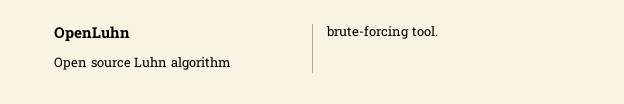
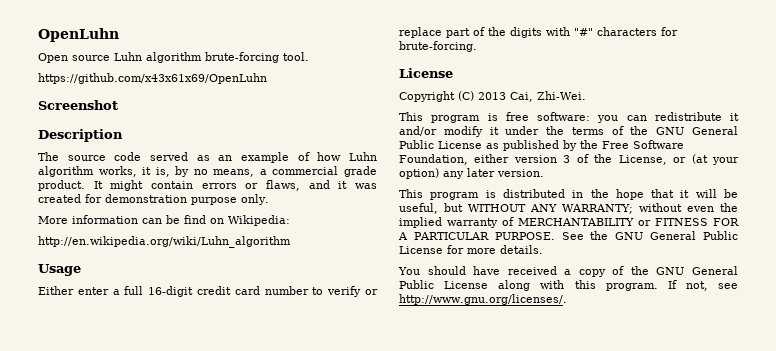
(438, 31) none -> [38,73,267,84] [38,100,118,110] [38,129,123,142] [38,152,377,163] [38,166,377,177] [38,180,378,191] [38,194,269,205] [38,215,290,226] [38,236,291,248] [38,264,81,276] [38,286,379,297] [399,27,678,38] [399,41,477,52] [399,68,453,78] [399,91,586,102] [399,112,739,123] [399,126,738,137] [399,140,684,151] [399,154,740,165] [399,168,544,179] [399,189,738,200] [399,203,738,214] [399,217,739,228] [398,231,738,240] [399,245,543,254] [398,266,738,277] [399,280,738,291] [399,294,567,305] // https://github.com/x43x61x69/OpenLuhn // Screenshot // Description // The source code served as an example of how Luhn algorithm works, it is, by no means, a commercial grade product. It might contain errors or flaws, and it was created for demonstration purpose only. // More information can be find on Wikipedia: // http://en.wikipedia.org/wiki/Luhn_algorithm // Usage // Either enter a full 16-digit credit card number to verify or replace part of the digits with "#" characters for brute-forcing. // License // Copyright (C) 2013 Cai, Zhi-Wei. // This program is free software: you can redistribute it and/or modify it under the terms of the GNU General Public License as published by the Free Software Foundation, either version 3 of the License, or (at your option) any later version. // This program is distributed in the hope that it will be useful, but WITHOUT ANY WARRANTY; without even the implied warranty of MERCHANTABILITY or FITNESS FOR A PARTICULAR PURPOSE. See the GNU General Public License for more details. // You should have received a copy of the GNU General Public License along with this program. If not, see http://www.gnu.org/licenses/.

